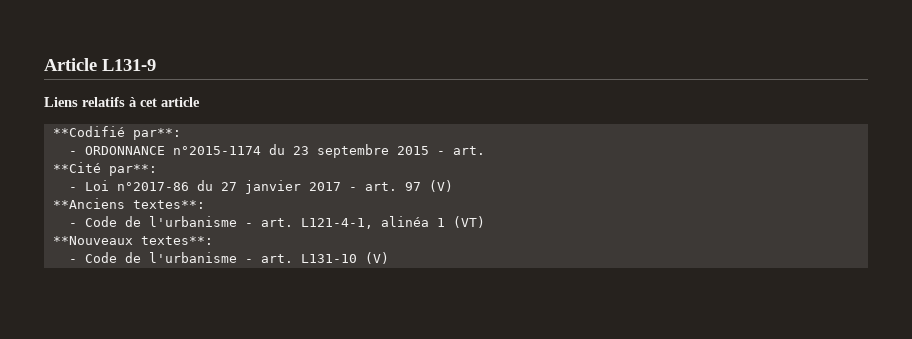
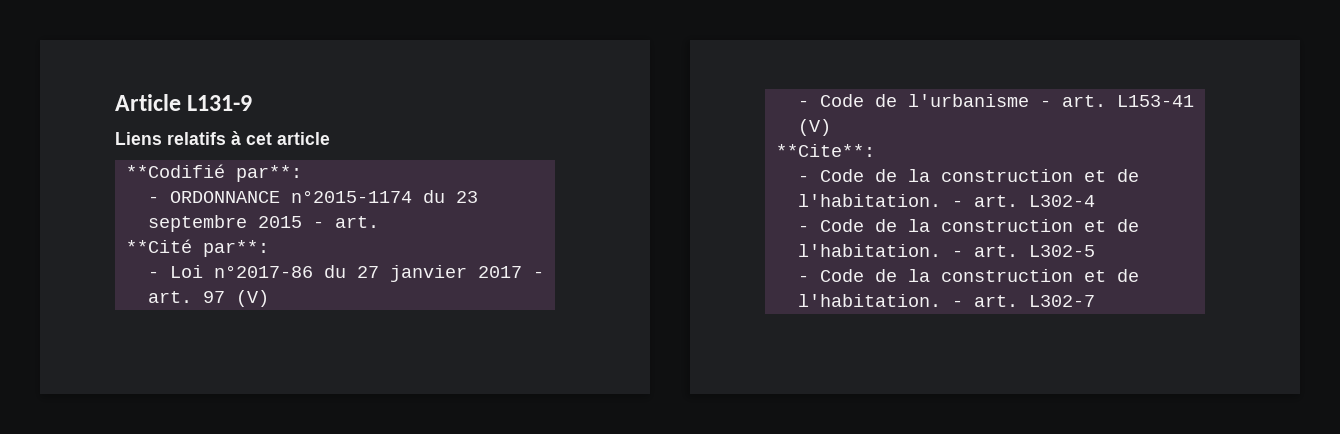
[52,198,205,209] [68,216,485,229] [52,236,213,245] [68,252,389,264] // **Anciens textes**: // - Code de l'urbanisme - art. L121-4-1, alinéa 1 (VT) // **Nouveaux textes**: // - Code de l'urbanisme - art. L131-10 (V) -> [797,94,1194,107] [797,119,831,136] [775,144,875,157] [797,169,1139,182] [797,194,1095,207] [797,219,1139,232] [797,244,1095,257] [797,269,1139,282] [797,294,1095,307] // - Code de l'urbanisme - art. L153-41 (V) // **Cite**: // - Code de la construction et de l'habitation. - art. L302-4 // - Code de la construction et de l'habitation. - art. L302-5 // - Code de la construction et de l'habitation. - art. L302-7

